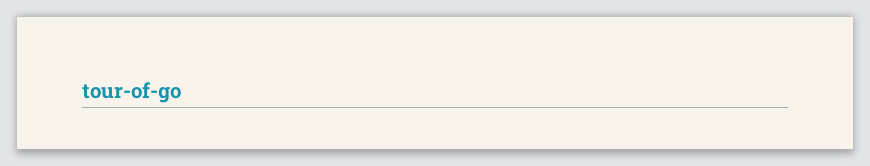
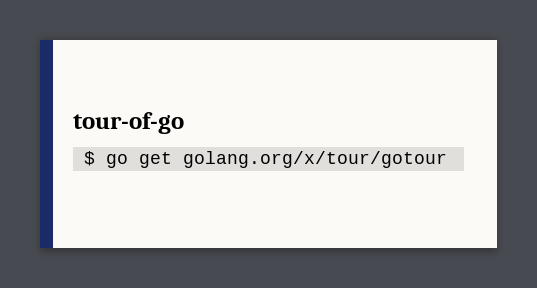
(181, 92) none -> [83,151,447,168] // $ go get golang.org/x/tour/gotour

